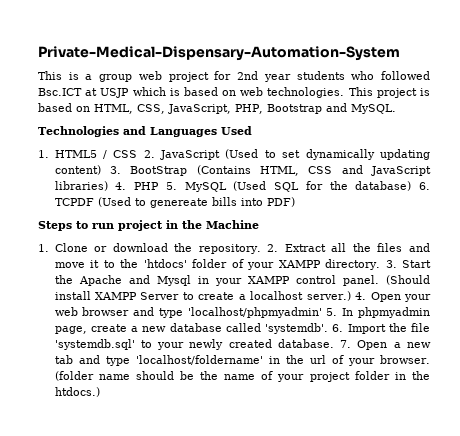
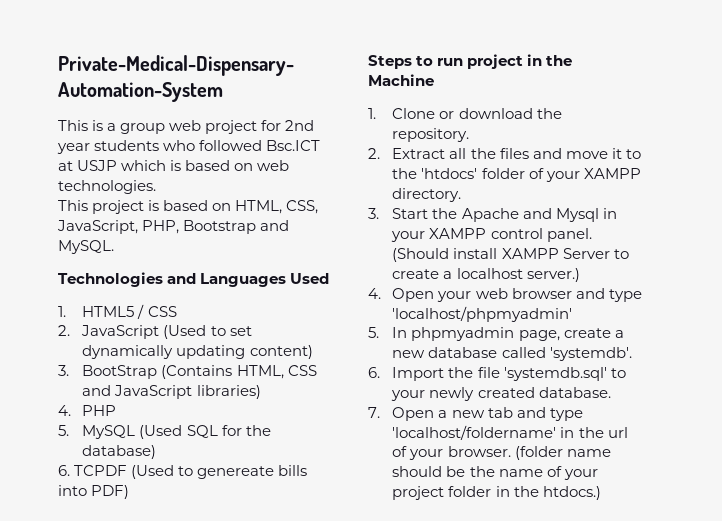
(345, 92) none -> (156, 187) //
(138, 154) none -> (177, 311) //
(101, 170) none -> (313, 352) //
(108, 186) none -> (261, 392) //
(159, 186) none -> (117, 410) //
(412, 186) none -> (157, 452) //
(261, 249) none -> (470, 135) //
(381, 264) none -> (462, 195) //
(351, 296) none -> (580, 275) //
(322, 312) none -> (573, 314) //
(328, 328) none -> (632, 354) //
(334, 343) none -> (611, 392) //

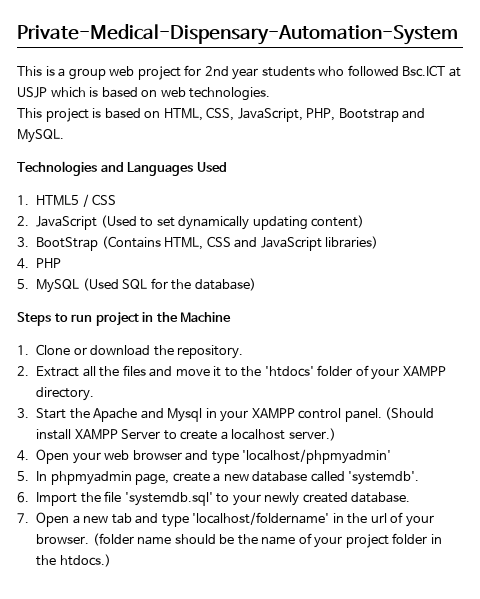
[58,465,308,479] [58,485,130,499] // 6. TCPDF (Used to genereate bills into PDF) -> (256, 284) none

